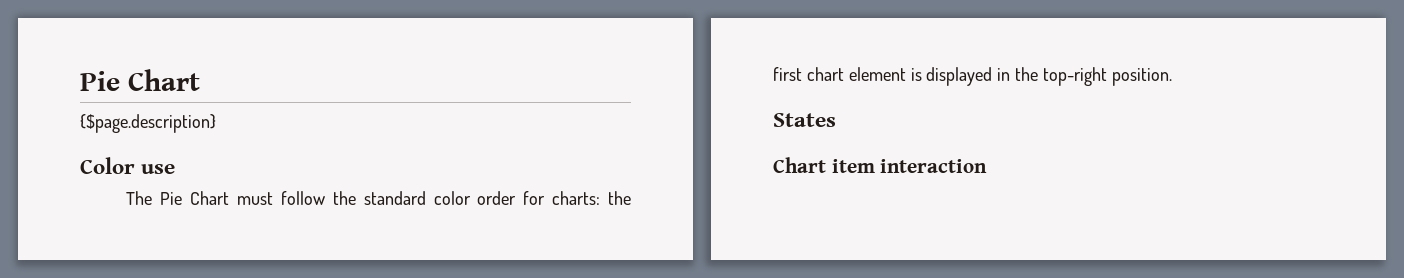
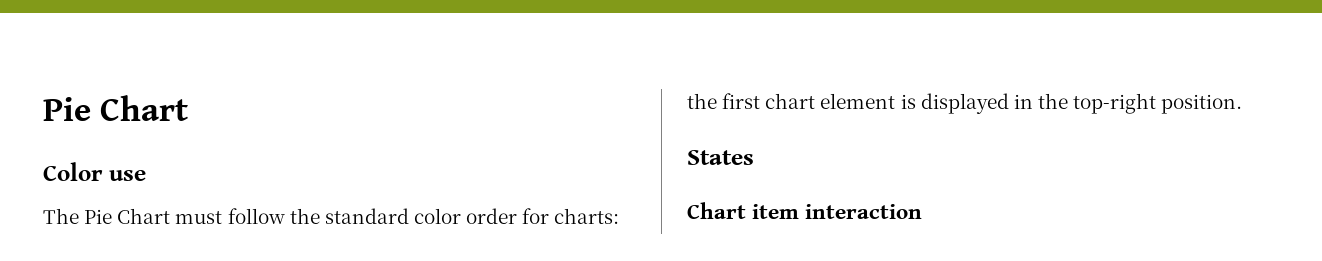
[80,69,200,91] [80,114,216,133] Pie Chart // {$page.description} -> [43,95,189,121] Pie Chart

